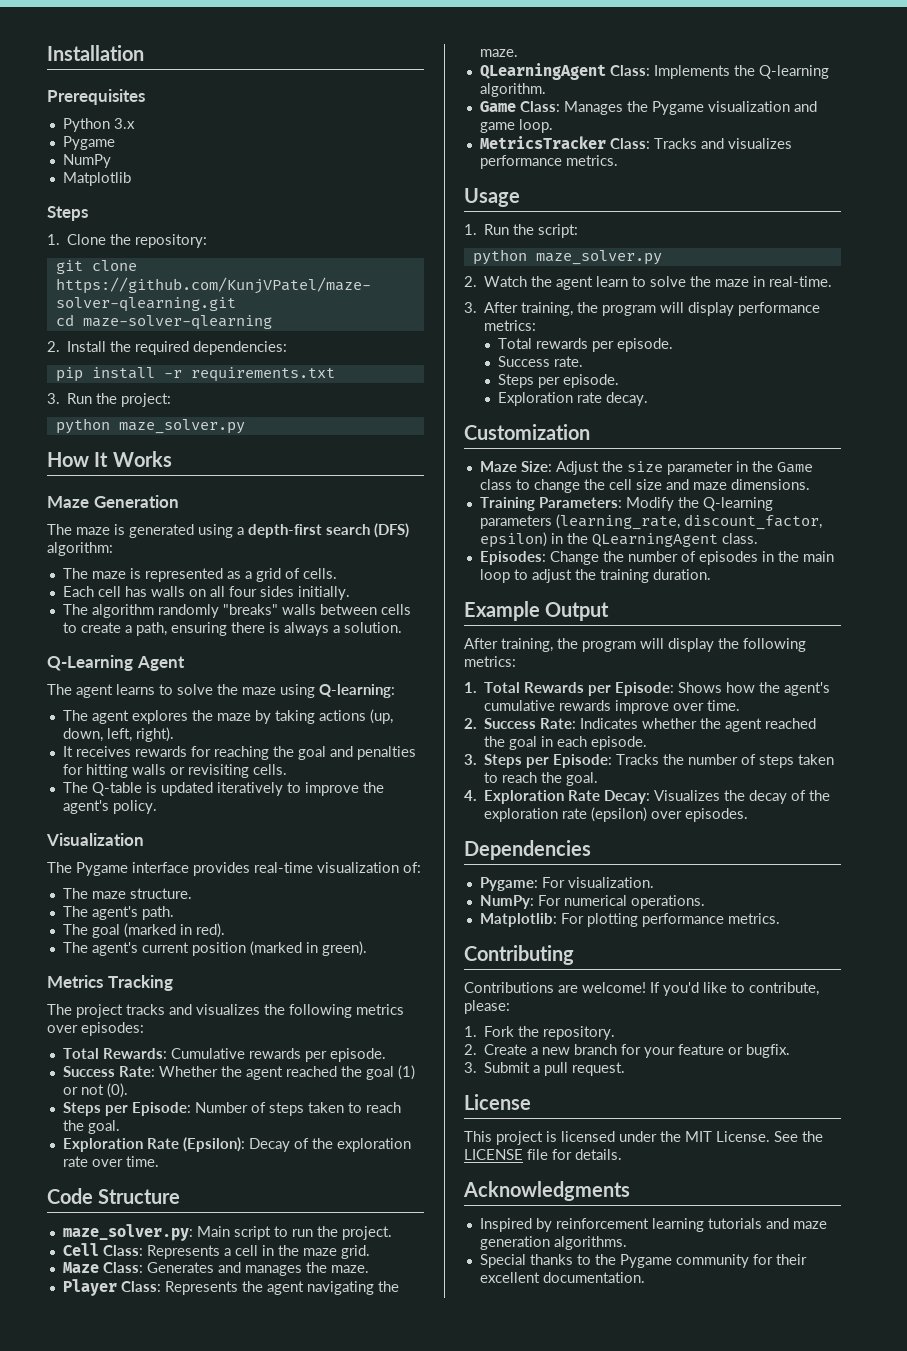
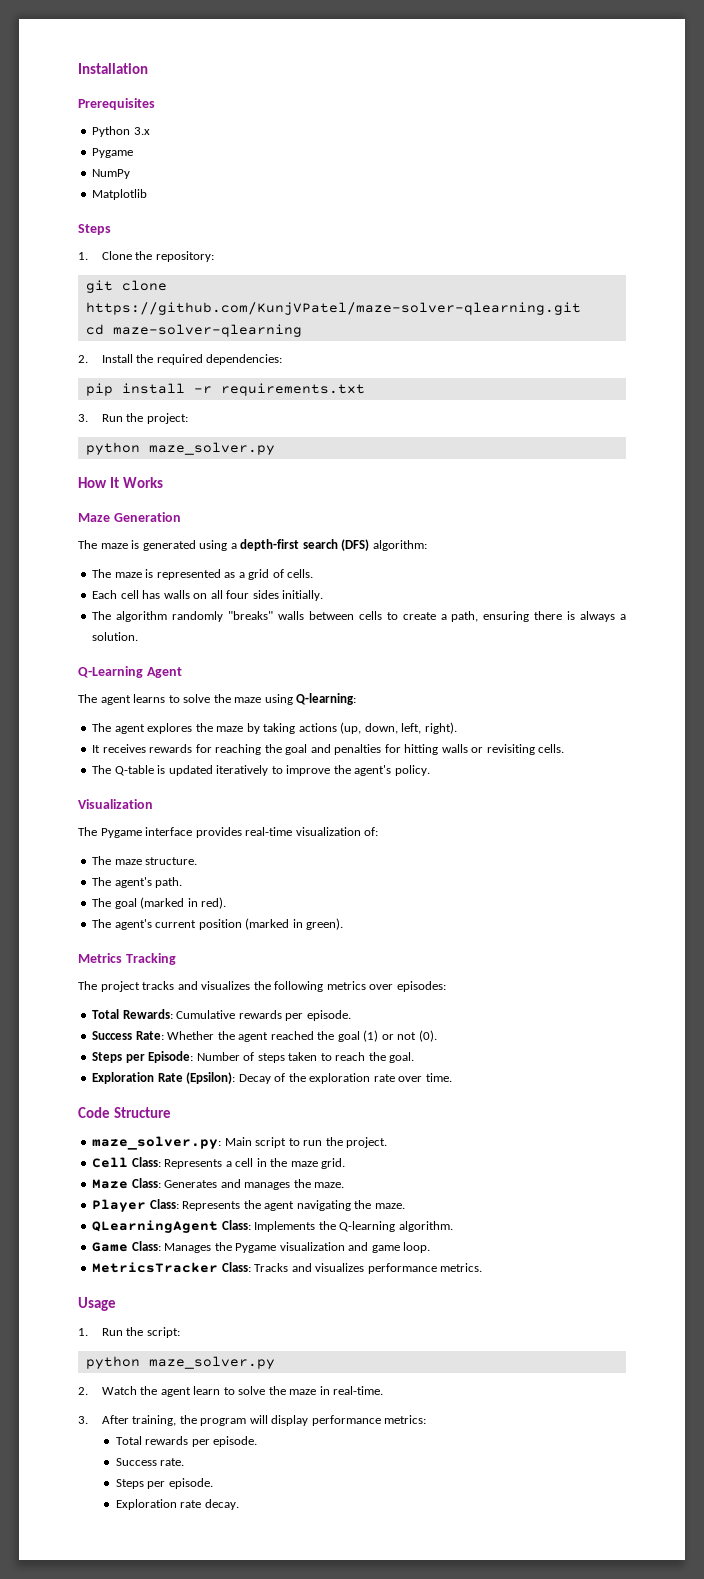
[464,424,590,440] [479,461,813,475] [479,479,810,493] [479,497,773,511] [479,514,822,530] [479,532,758,548] [479,551,834,565] [479,569,711,583] [464,601,610,621] [464,638,806,652] [464,656,516,667] [464,682,831,696] [484,700,741,714] [464,718,817,732] [484,736,648,750] [464,754,835,768] [484,772,599,786] [464,790,831,804] [484,807,749,822] [464,840,591,860] [479,877,654,891] [479,895,705,909] [479,913,780,927] [464,945,574,965] [464,982,819,996] [464,1000,510,1014] [464,1026,616,1040] [464,1044,791,1058] [464,1062,626,1076] [464,1094,531,1110] [464,1131,823,1145] [464,1149,622,1160] [463,1181,630,1201] [479,1218,827,1232] [479,1236,627,1250] [479,1254,807,1268] [479,1272,645,1283] // Customization // Maze Size: Adjust the size parameter in the Game class to change the cell size and maze dimensions. // Training Parameters: Modify the Q-learning parameters (learning_rate, discount_factor, epsilon) in the QLearningAgent class. // Episodes: Change the number of episodes in the main loop to adjust the training duration. // Example Output // After training, the program will display the following metrics: // 1. Total Rewards per Episode: Shows how the agent's cumulative rewards improve over time. // 2. Success Rate: Indicates whether the agent reached the goal in each episode. // 3. Steps per Episode: Tracks the number of steps taken to reach the goal. // 4. Exploration Rate Decay: Visualizes the decay of the exploration rate (epsilon) over episodes. // Dependencies // Pygame: For visualization. // NumPy: For numerical operations. // Matplotlib: For plotting performance metrics. // Contributing // Contributions are welcome! If you'd like to contribute, please: // 1. Fork the repository. // 2. Create a new branch for your feature or bugfix. // 3. Submit a pull request. // License // This project is licensed under the MIT License. See the LICENSE file for details. // Acknowledgments // Inspired by reinforcement learning tutorials and maze generation algorithms. // Special thanks to the Pygame community for their excellent documentation. -> (239, 1504) none

